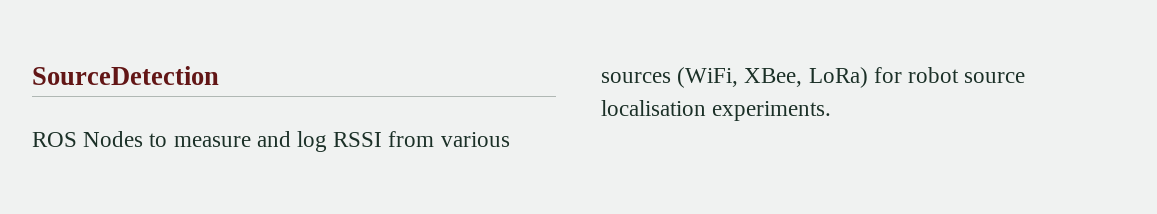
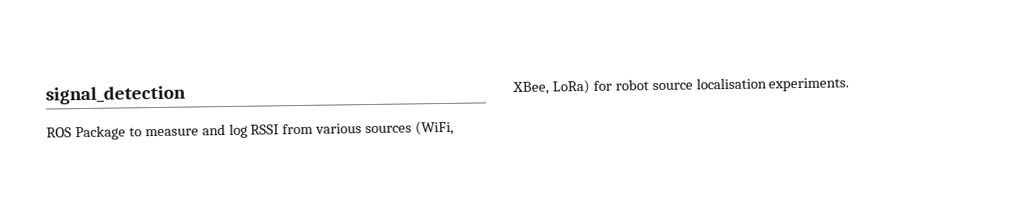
[32,66,219,85] SourceDetection -> [45,85,186,105] signal_detection
[83,131,144,147] Nodes -> [74,125,126,141] Package

